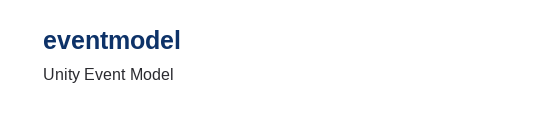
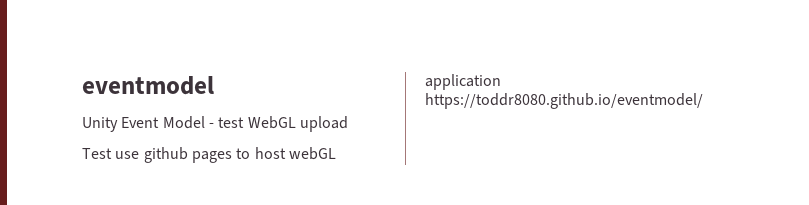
(174, 74) none -> [208,116,348,132] [82,147,336,163] [425,74,501,90] [425,93,703,109] - test WebGL upload // Test use github pages to host webGL application https://toddr8080.github.io/eventmodel/

